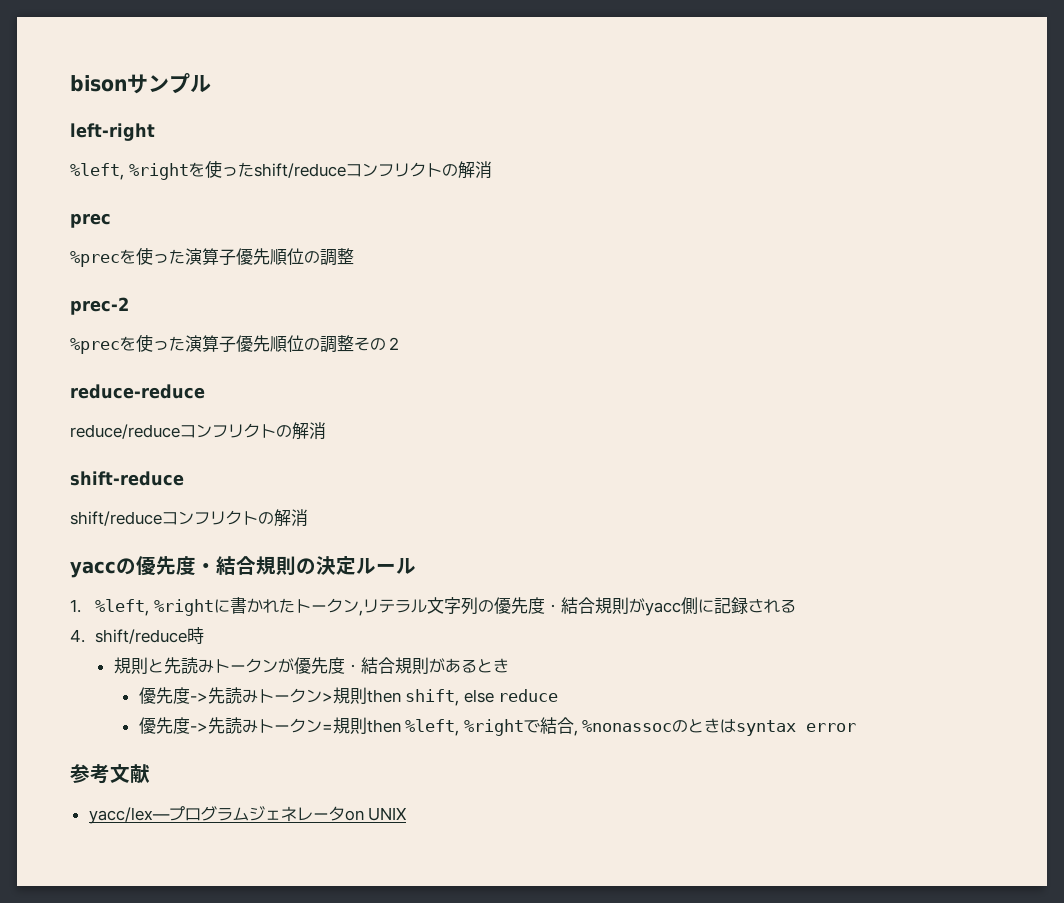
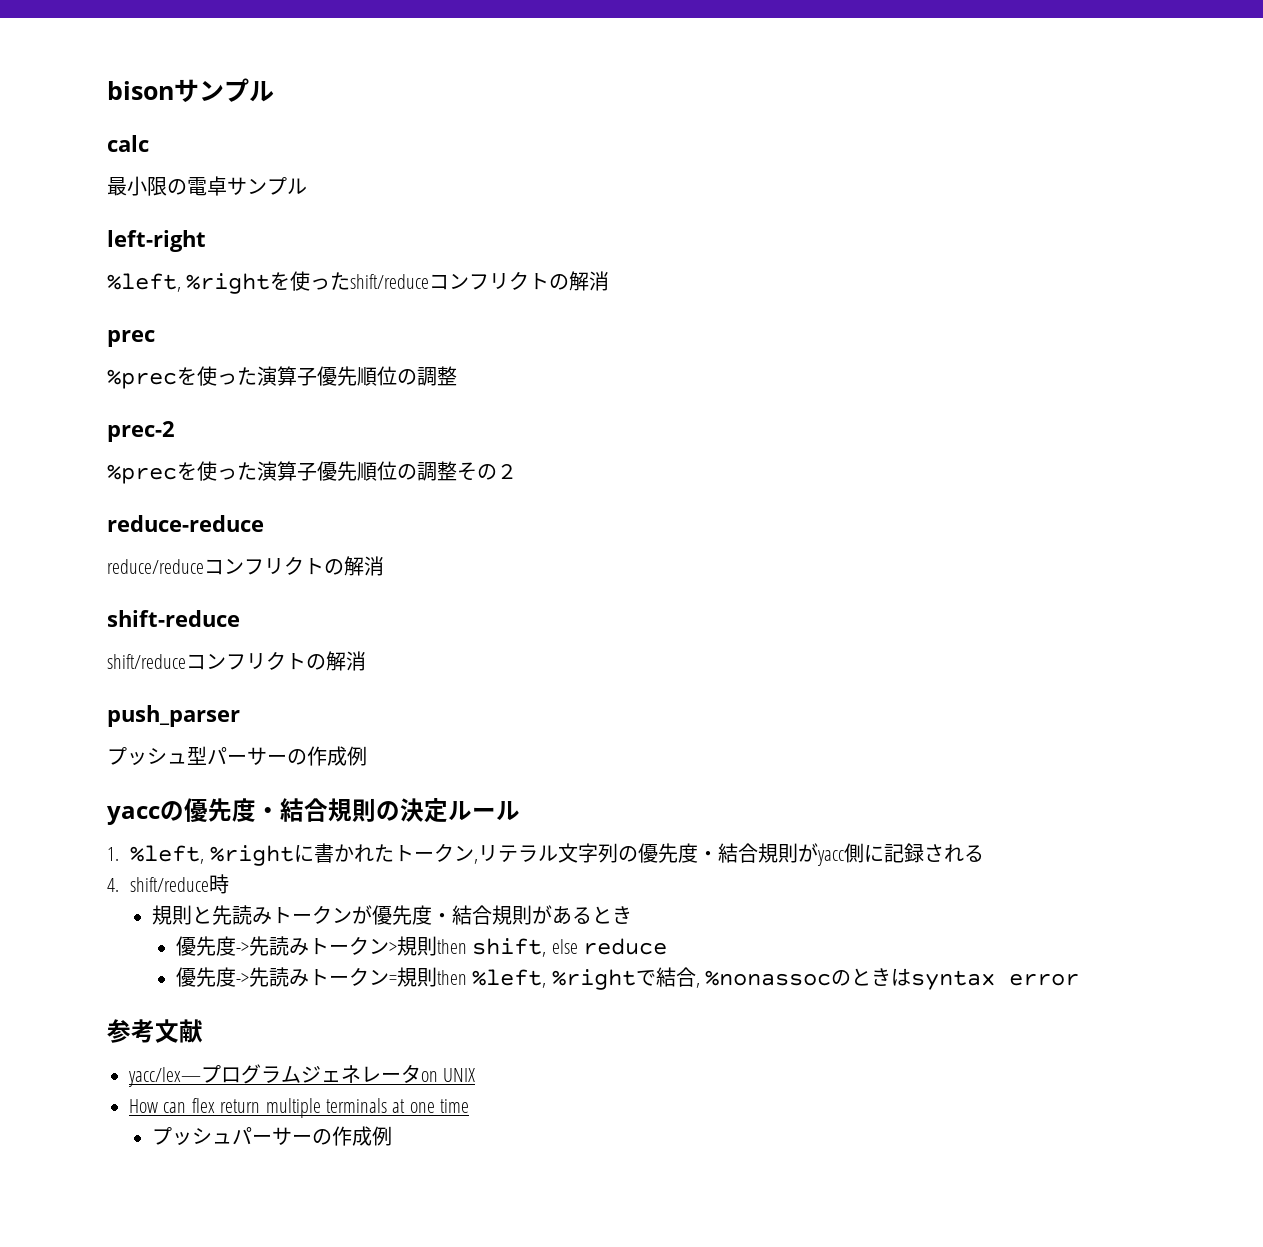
(211, 84) none -> [107,135,149,152] [107,176,307,196] // calc // 最小限の電卓サンプル
(308, 518) none -> [107,705,240,727] [107,746,367,766] // push_parser // プッシュ型パーサーの作成例
(408, 814) none -> [129,1098,470,1118] [152,1126,393,1146] // How can flex return multiple terminals at one time // プッシュパーサーの作成例

